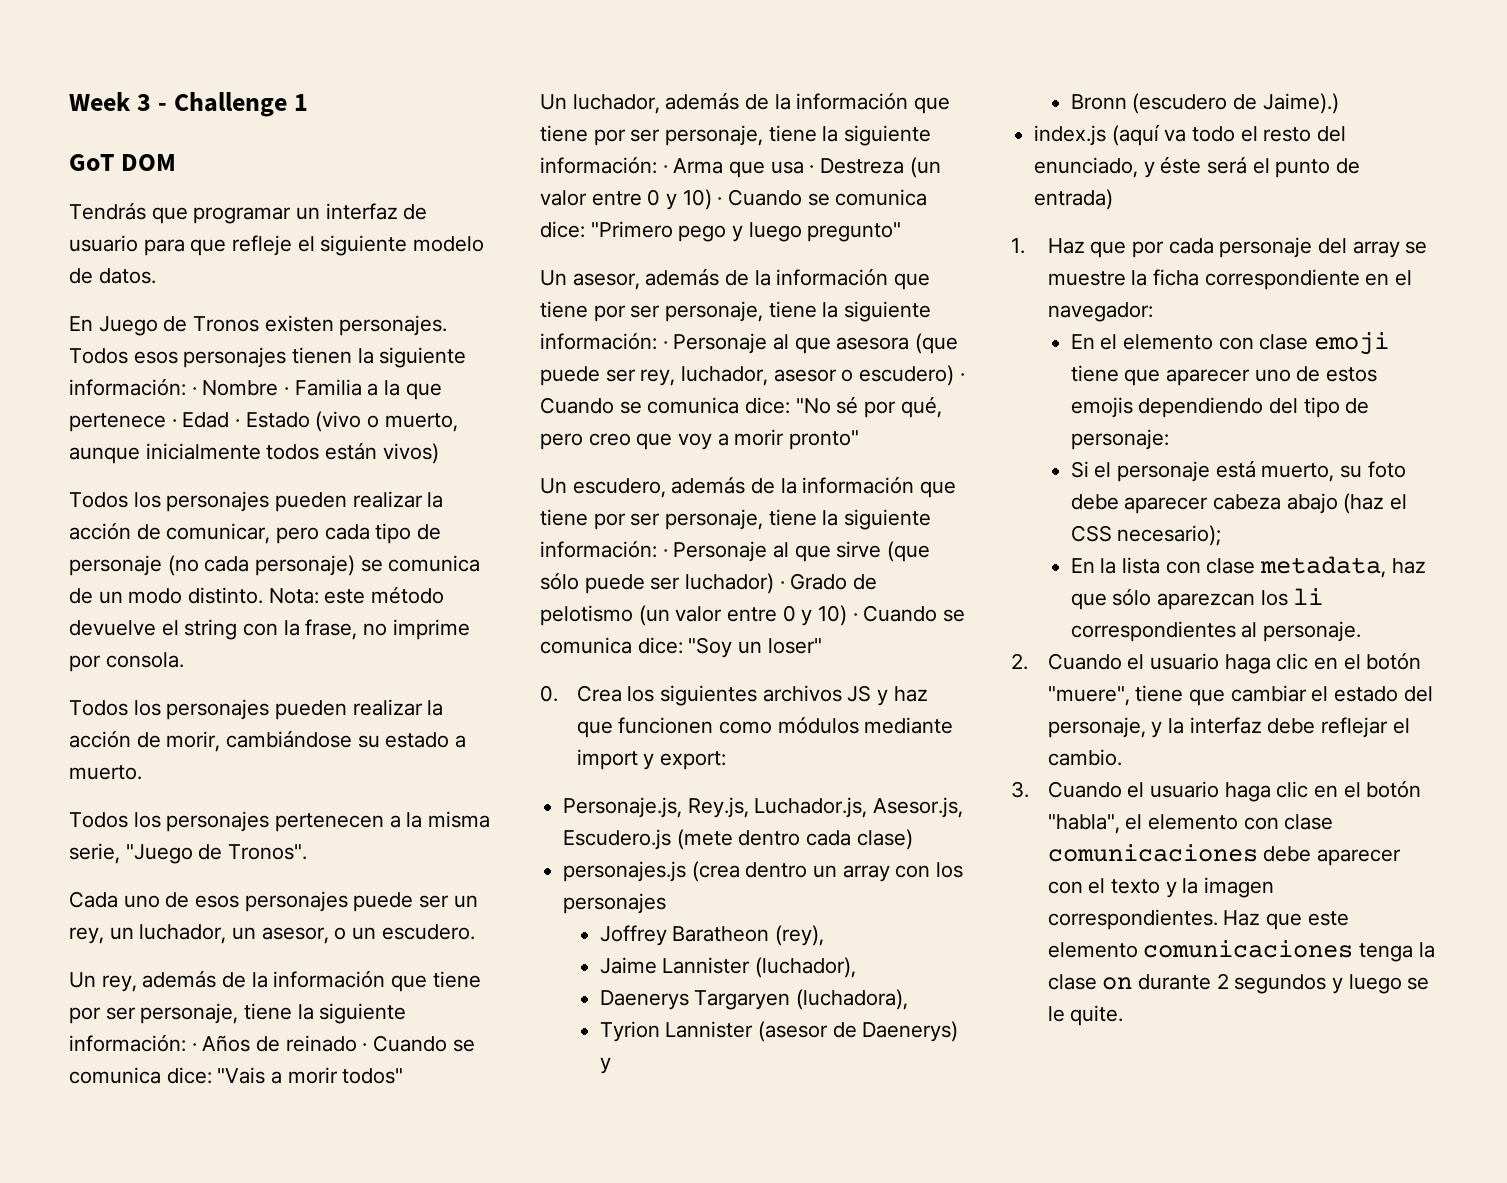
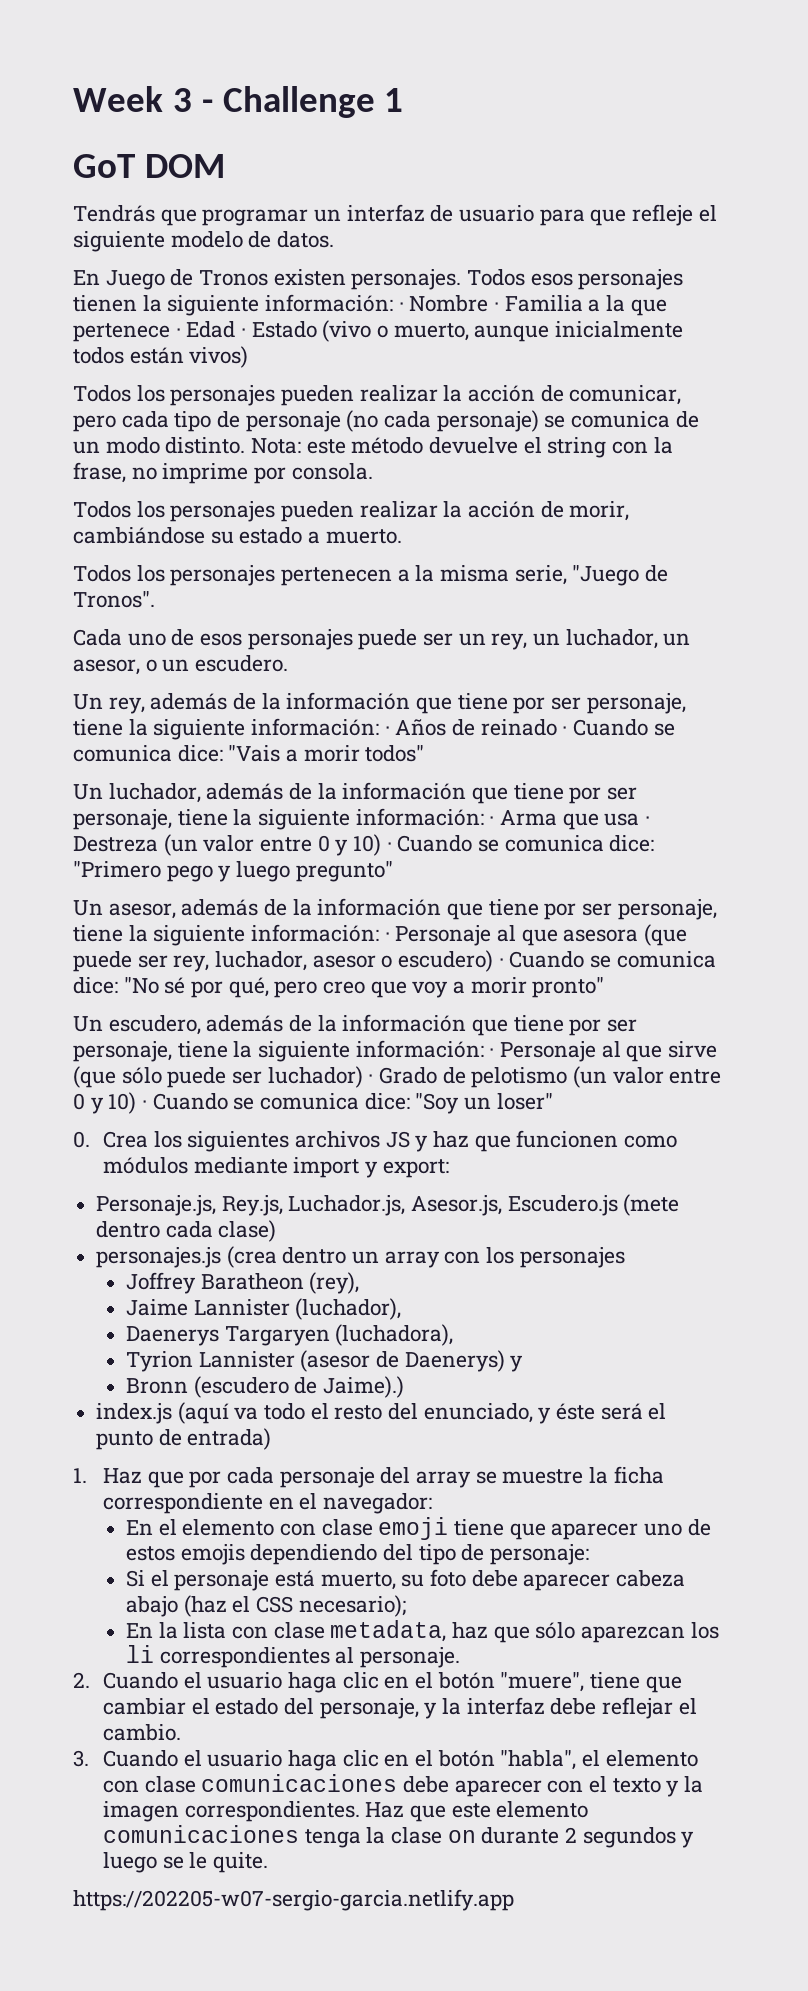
(1124, 1015) none -> [73,1889,514,1911] // https://202205-w07-sergio-garcia.netlify.app

